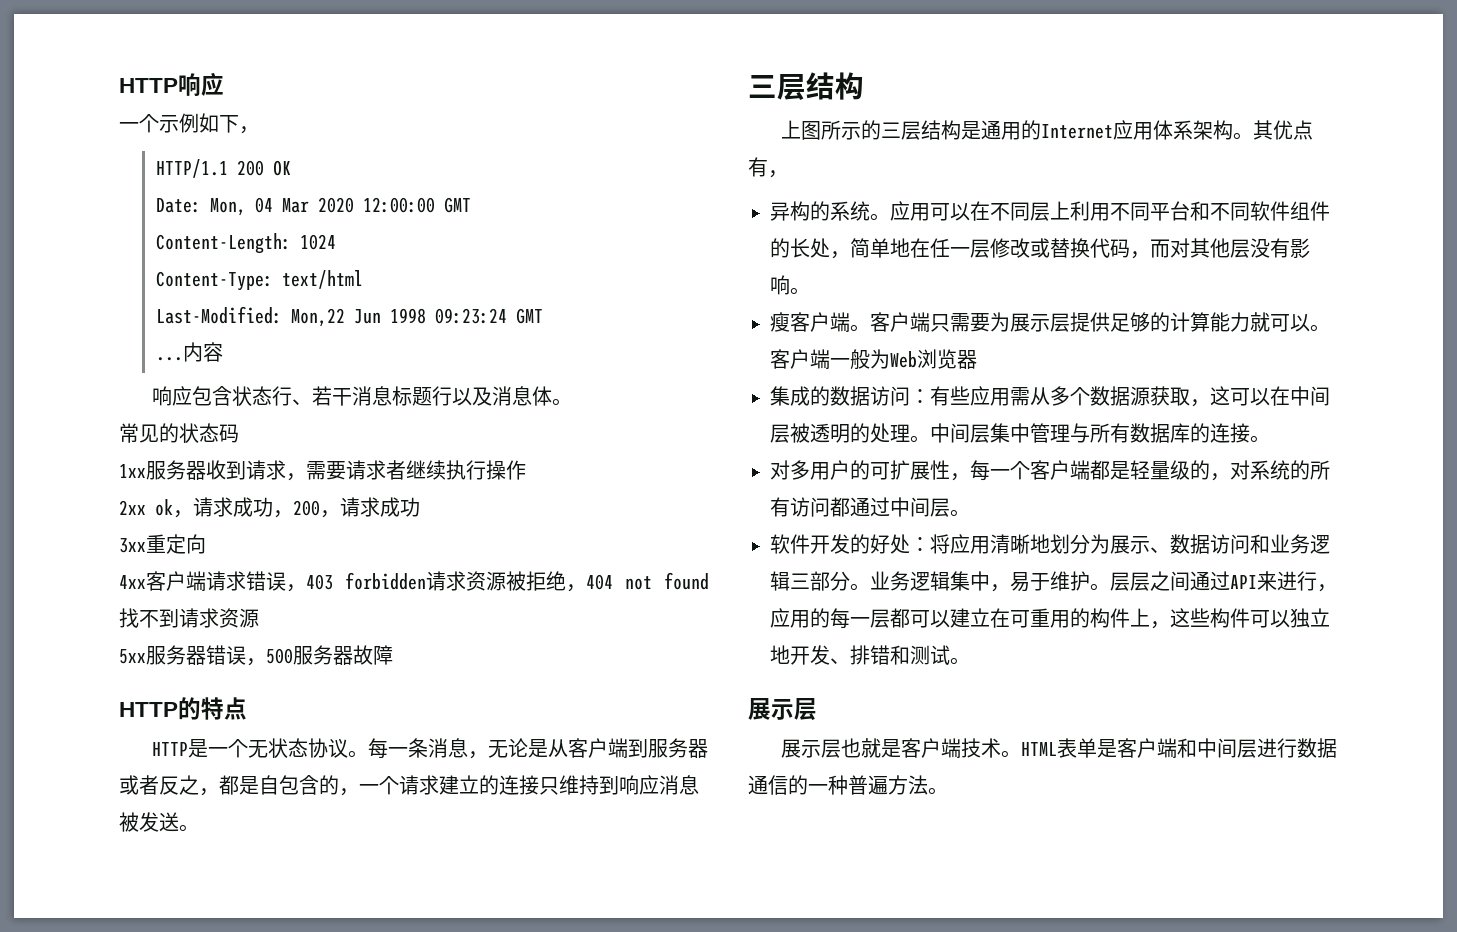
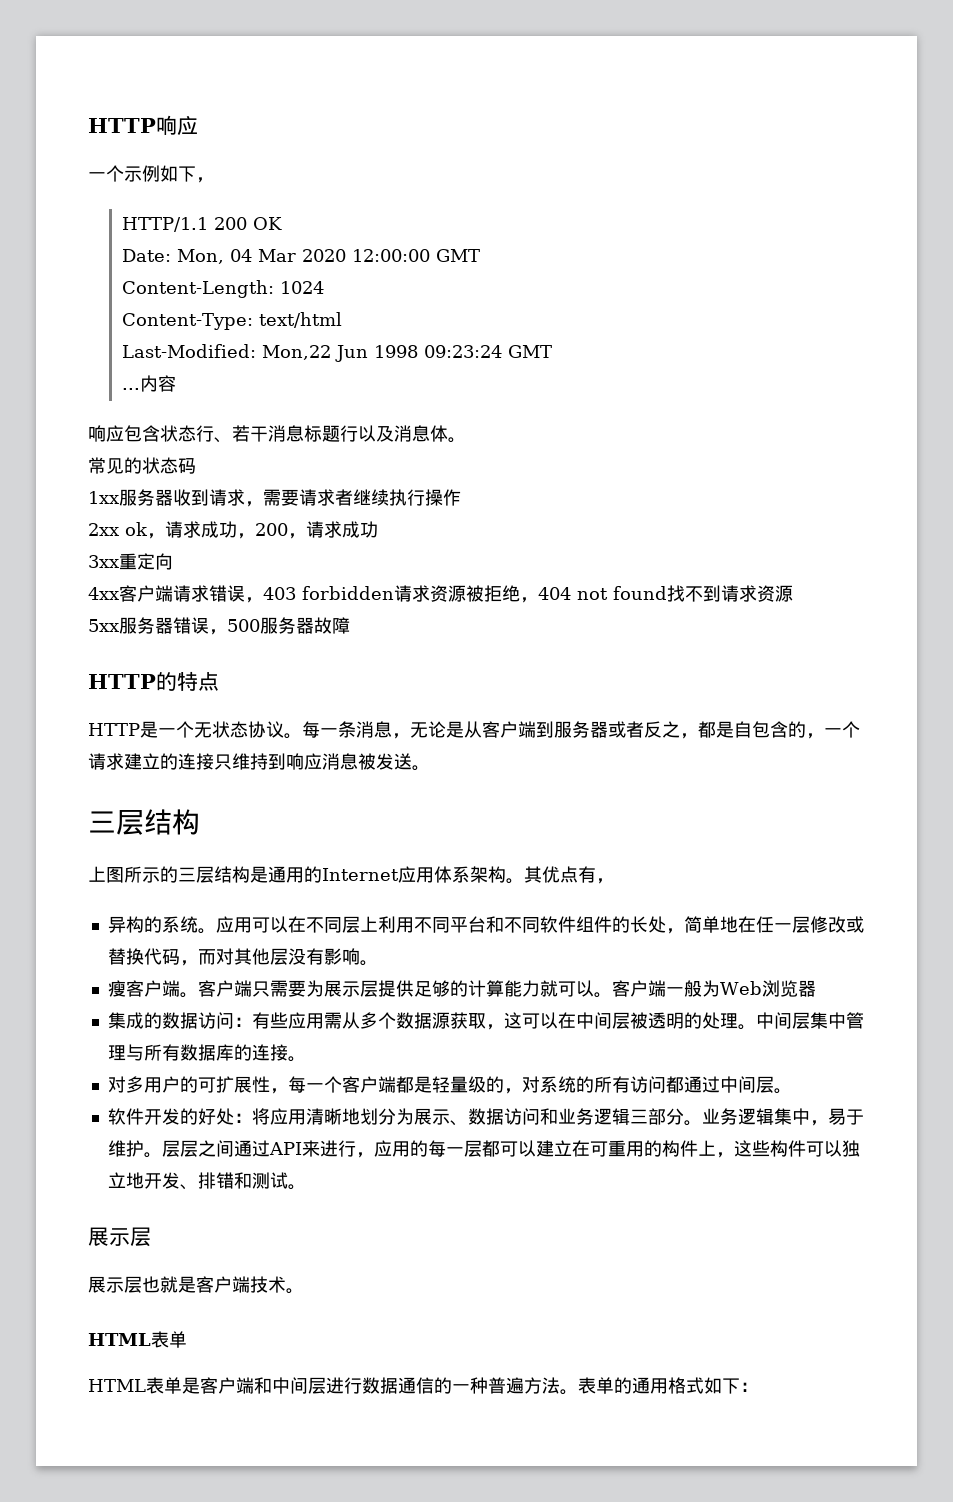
(1022, 754) none -> [88,1331,187,1348] // HTML表单 //
(948, 791) none -> [578,1377,758,1394] 表单的通用格式如下：

